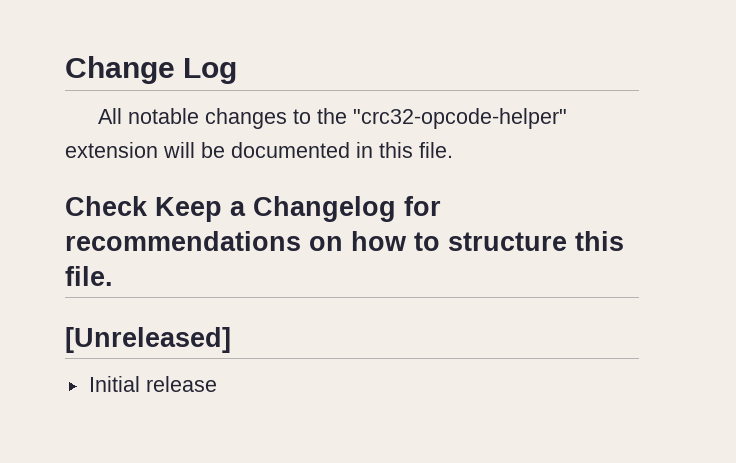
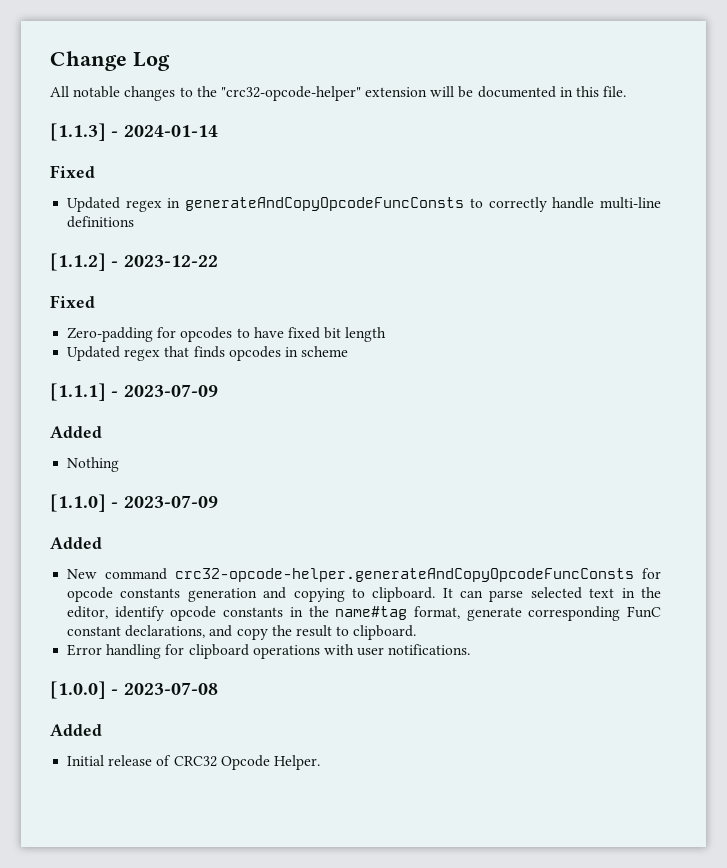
[65,196,441,222] [65,231,624,251] [65,266,113,286] [65,327,231,353] [88,376,217,392] Check Keep a Changelog for recommendations on how to structure this file. // [Unreleased] // Initial release -> [50,123,218,141] [50,165,95,178] [67,197,661,212] [67,216,135,228] [50,253,218,271] [50,295,95,308] [67,327,387,342] [67,346,349,361] [50,383,218,401] [50,426,102,438] [67,457,120,472] [50,494,218,512] [50,537,102,549] [67,568,661,582] [67,587,662,602] [67,606,661,621] [67,625,417,640] [67,644,471,659] [50,681,218,699] [50,724,102,736] [67,755,320,770] [1.1.3] - 2024-01-14 // Fixed // Updated regex in generateAndCopyOpcodeFuncConsts to correctly handle multi-line definitions // [1.1.2] - 2023-12-22 // Fixed // Zero-padding for opcodes to have fixed bit length // Updated regex that finds opcodes in scheme // [1.1.1] - 2023-07-09 // Added // Nothing // [1.1.0] - 2023-07-09 // Added // New command crc32-opcode-helper.generateAndCopyOpcodeFuncConsts for opcode constants generation and copying to clipboard. It can parse selected text in the editor, identify opcode constants in the name#tag format, generate corresponding FunC constant declarations, and copy the result to clipboard. // Error handling for clipboard operations with user notifications. // [1.0.0] - 2023-07-08 // Added // Initial release of CRC32 Opcode Helper.

